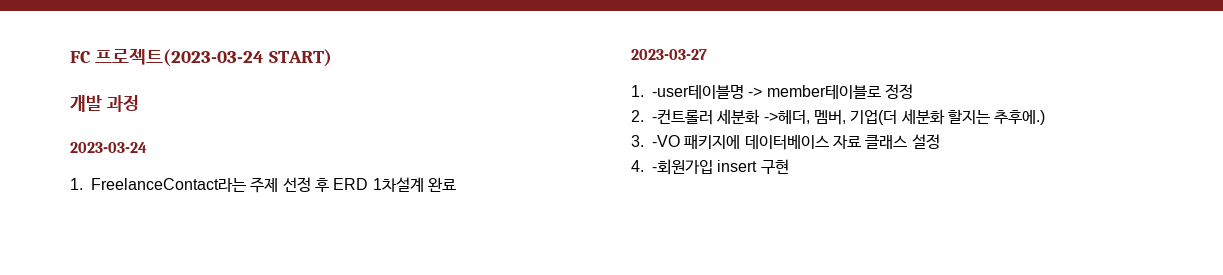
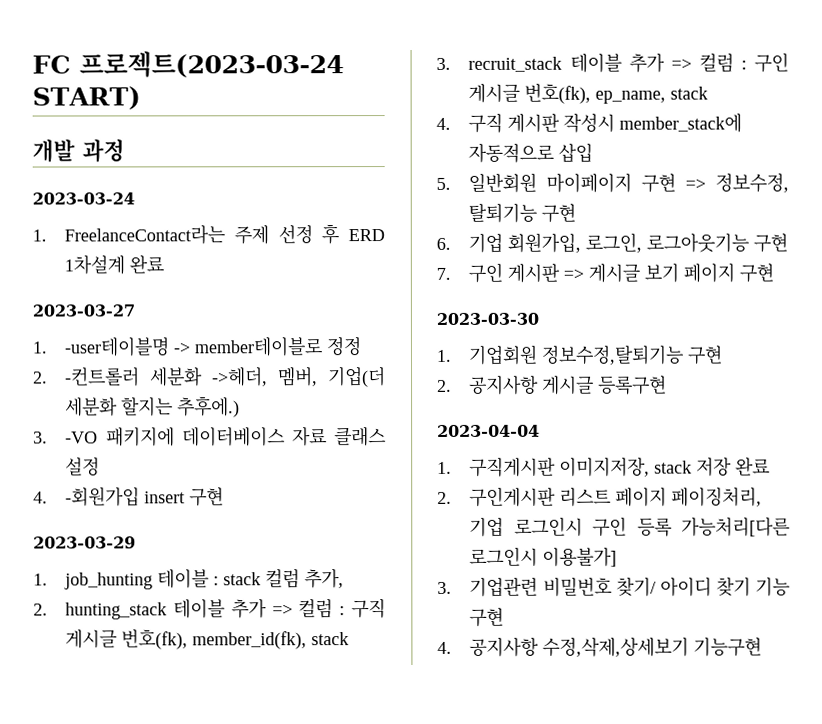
(789, 166) none -> [33,536,136,549] [33,569,345,590] [33,599,386,620] [65,629,350,650] [436,52,789,73] [468,83,709,104] [436,113,743,133] [468,142,594,163] [436,172,789,193] [468,202,577,223] [436,232,789,253] [436,262,775,283] [436,312,539,325] [436,344,724,365] [437,374,668,395] [437,424,540,437] [437,456,771,477] [437,486,763,507] [469,516,790,537] [469,546,618,567] [437,576,790,597] [469,607,505,627] [437,636,763,657] // 2023-03-29 // 1. job_hunting 테이블 : stack 컬럼 추가, // 2. hunting_stack 테이블 추가 => 컬럼 : 구직 게시글 번호(fk), member_id(fk), stack // 3. recruit_stack 테이블 추가 => 컬럼 : 구인 게시글 번호(fk), ep_name, stack // 4. 구직 게시판 작성시 member_stack에 자동적으로 삽입 // 5. 일반회원 마이페이지 구현 => 정보수정, 탈퇴기능 구현 // 6. 기업 회원가입, 로그인, 로그아웃기능 구현 // 7. 구인 게시판 => 게시글 보기 페이지 구현 // 2023-03-30 // 1. 기업회원 정보수정,탈퇴기능 구현 // 2. 공지사항 게시글 등록구현 // 2023-04-04 // 1. 구직게시판 이미지저장, stack 저장 완료 // 2. 구인게시판 리스트 페이지 페이징처리, 기업 로그인시 구인 등록 가능처리[다른 로그인시 이용불가] // 3. 기업관련 비밀번호 찾기/ 아이디 찾기 기능 구현 // 4. 공지사항 수정,삭제,상세보기 기능구현

